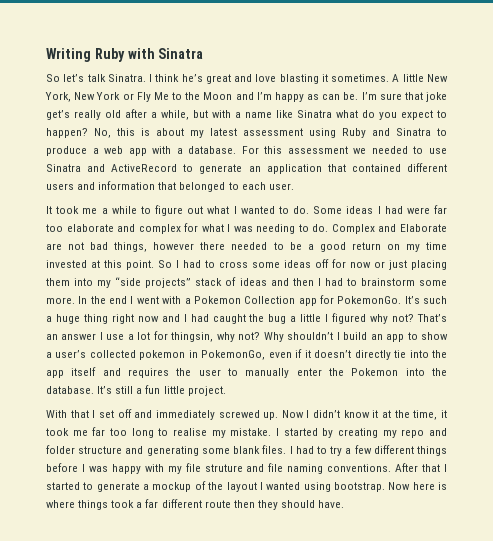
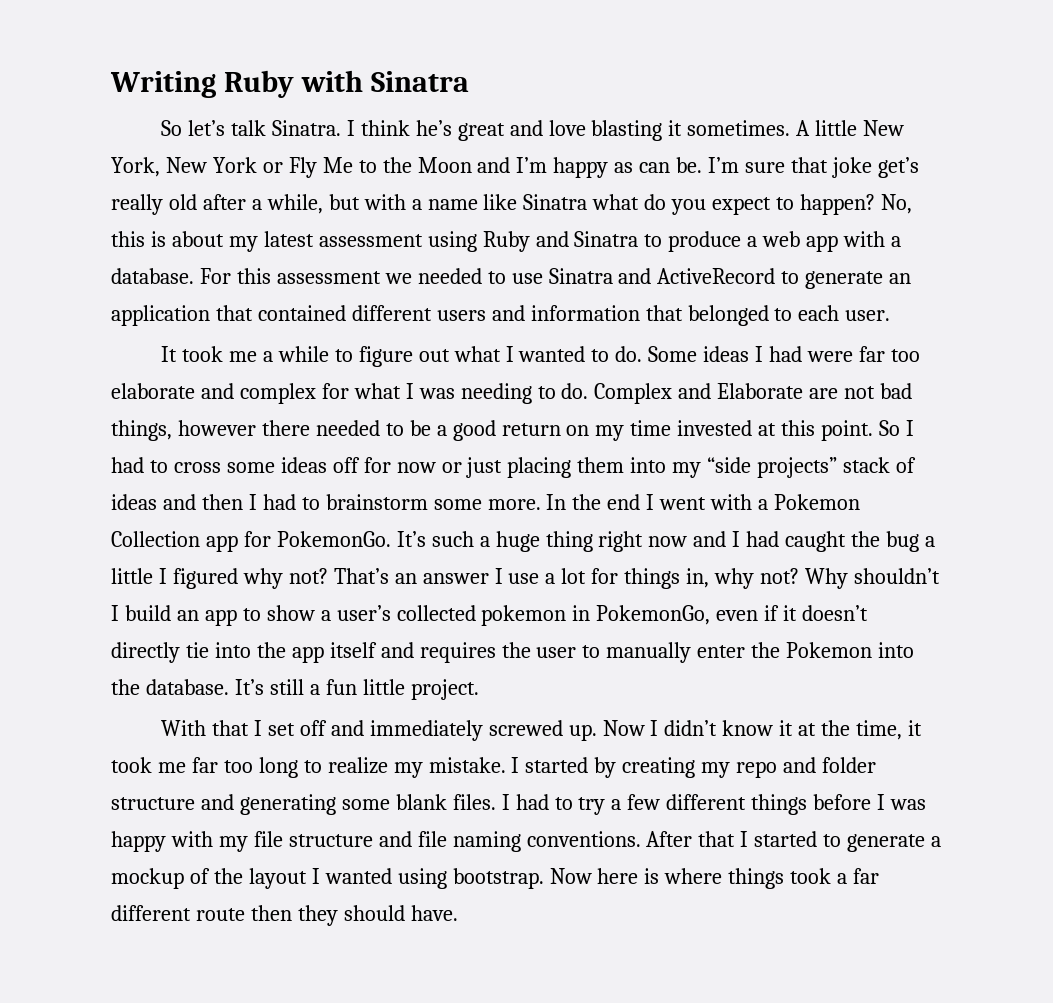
[171,332,214,342] thingsin, -> [624,568,710,589] things in,
[172,428,207,436] realise -> [327,757,388,774] realize
[204,464,243,472] struture -> [288,834,373,847] structure

